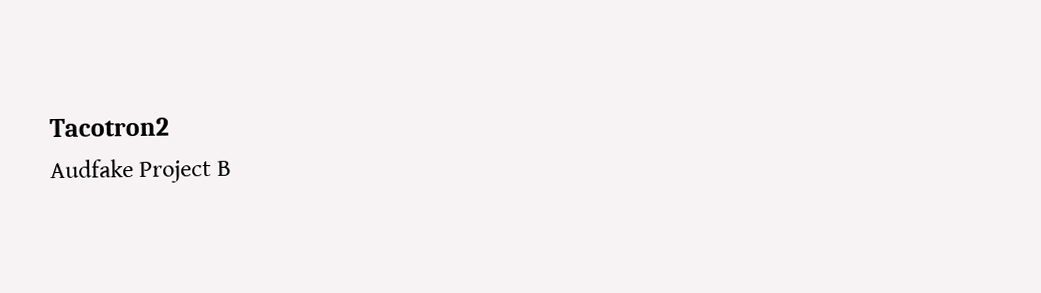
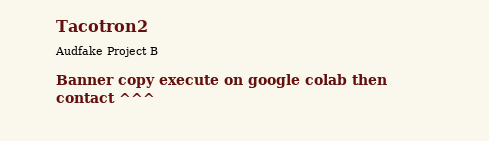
(232, 168) none -> [56,74,387,88] [56,93,155,103] // Banner copy execute on google colab then contact ^^^

